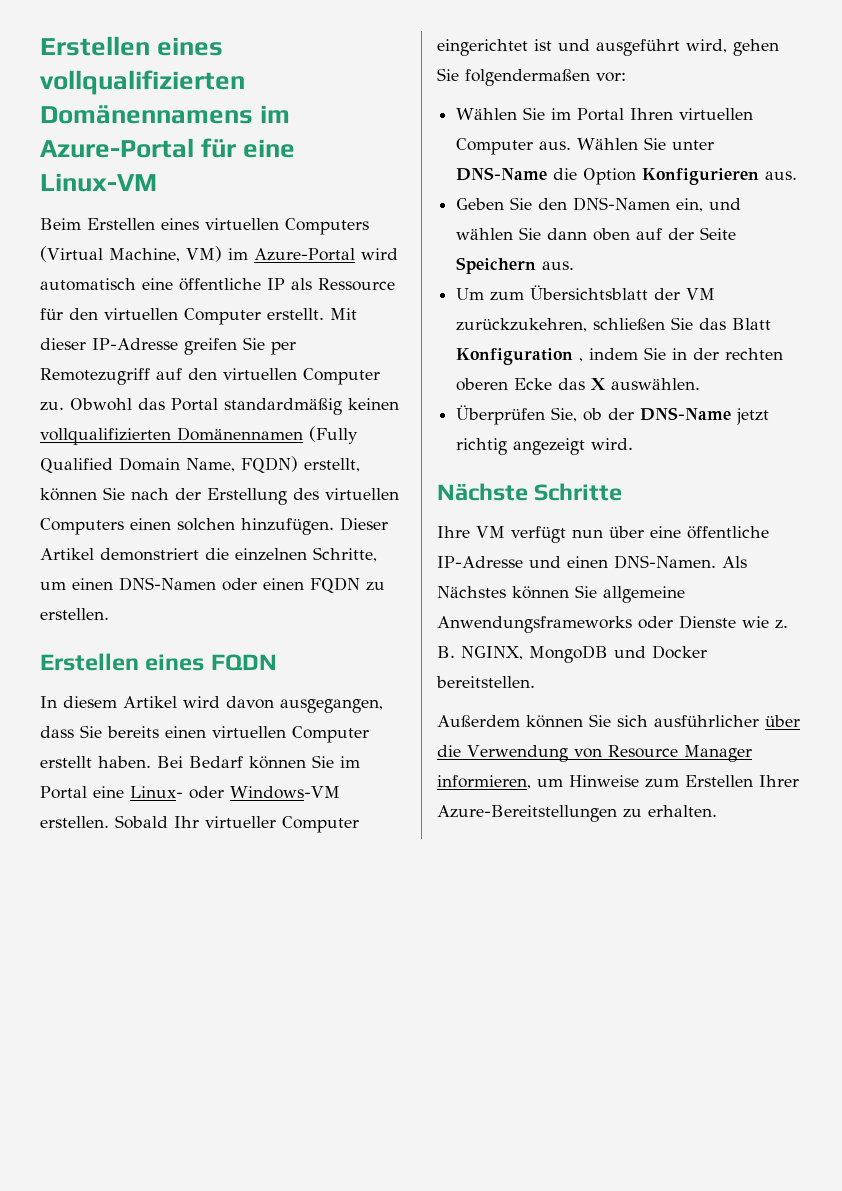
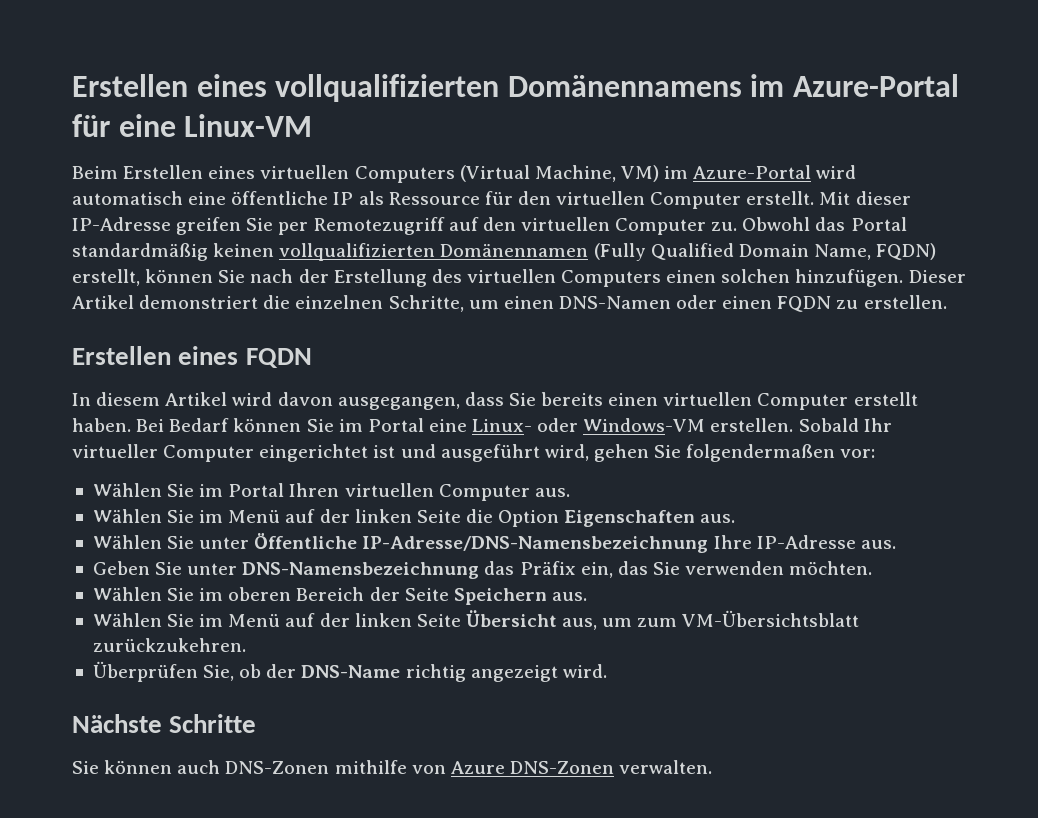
[577,137,715,150] [456,167,798,185] [456,197,742,212] [456,227,737,241] [456,257,575,274] [456,285,716,301] [456,317,772,332] [456,347,784,365] [456,378,701,391] Wählen Sie unter DNS-Name die Option Konfigurieren aus. // Geben Sie den DNS-Namen ein, und wählen Sie dann oben auf der Seite Speichern aus. // Um zum Übersichtsblatt der VM zurückzukehren, schließen Sie das Blatt Konfiguration , indem Sie in der rechten oberen Ecke das X auswählen. -> [92,509,736,527] [92,533,896,553] [92,561,873,579] [92,587,587,605] [92,610,860,630] [92,638,246,652] // Wählen Sie im Menü auf der linken Seite die Option Eigenschaften aus. // Wählen Sie unter Öffentliche IP-Adresse/DNS-Namensbezeichnung Ihre IP-Adresse aus. // Geben Sie unter DNS-Namensbezeichnung das Präfix ein, das Sie verwenden möchten. // Wählen Sie im oberen Bereich der Seite Speichern aus. // Wählen Sie im Menü auf der linken Seite Übersicht aus, um zum VM-Übersichtsblatt zurückzukehren.
[736,408,770,425] jetzt -> (401, 671) none
[437,526,769,543] [437,555,747,569] [437,585,685,603] [437,615,788,633] [437,645,707,663] [436,676,535,688] [437,714,800,728] [437,745,752,762] [437,775,799,789] [437,805,717,822] Ihre VM verfügt nun über eine öffentliche IP-Adresse und einen DNS-Namen. Als Nächstes können Sie allgemeine Anwendungsframeworks oder Dienste wie z. B. NGINX, MongoDB und Docker bereitstellen. // Außerdem können Sie sich ausführlicher über die Verwendung von Resource Manager informieren, um Hinweise zum Erstellen Ihrer Azure-Bereitstellungen zu erhalten. -> [72,760,713,774] Sie können auch DNS-Zonen mithilfe von Azure DNS-Zonen verwalten.

